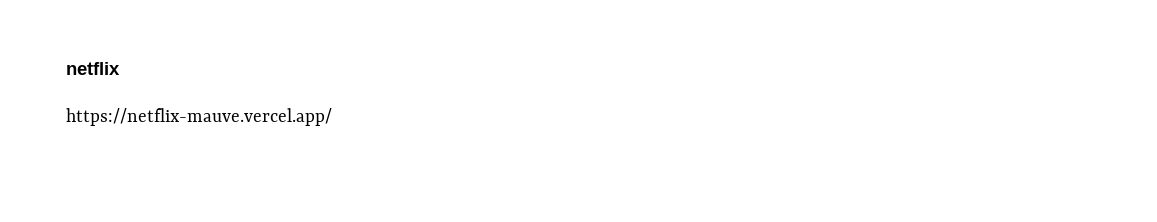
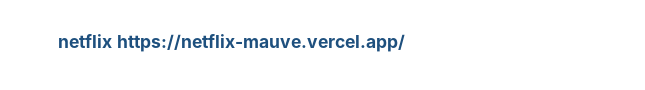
(120, 68) // -> (112, 41) none

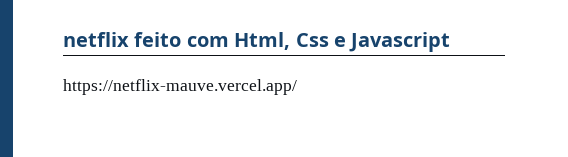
(112, 41) none -> [134,32,451,52] feito com Html, Css e Javascript //

